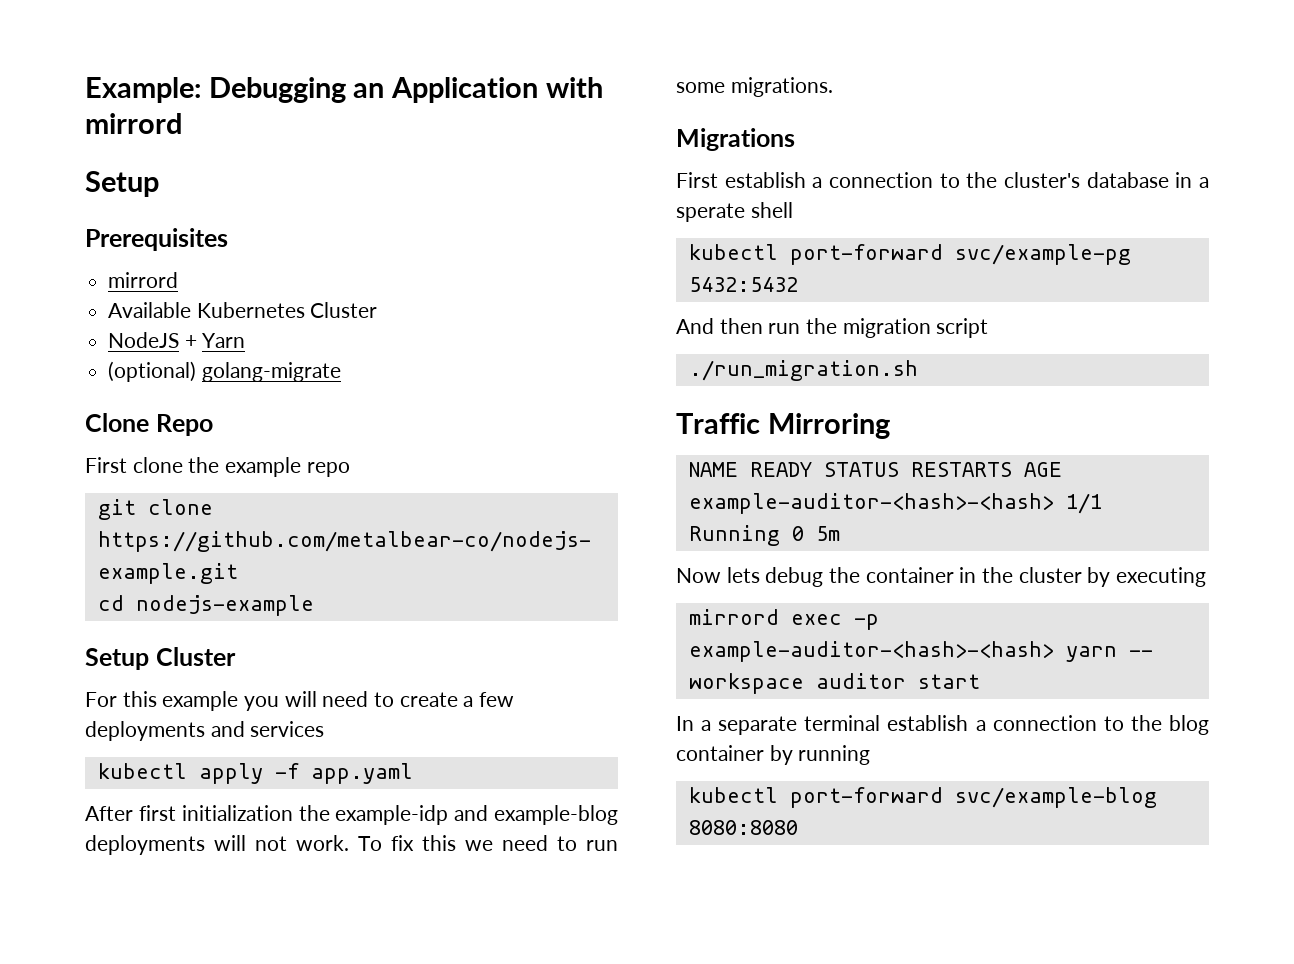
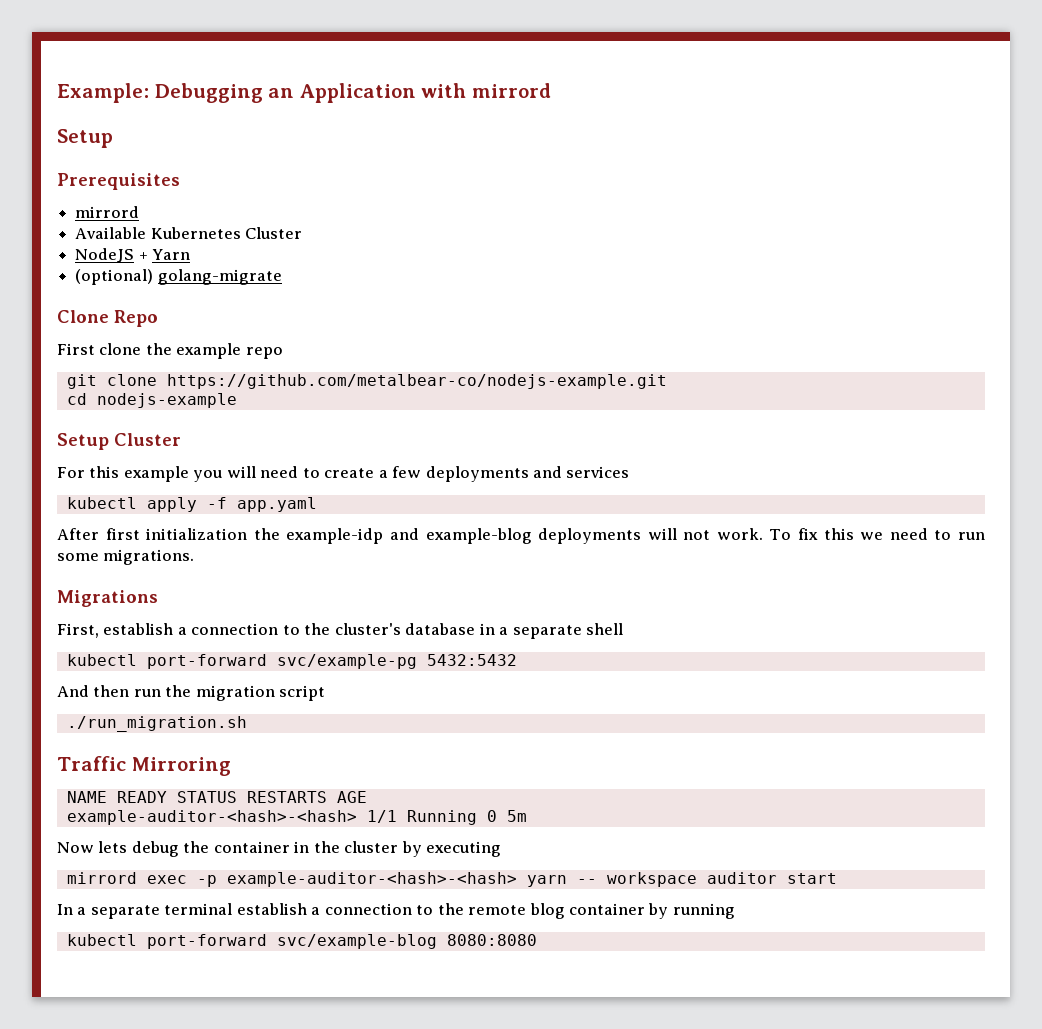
[676,172,718,188] First -> [57,623,99,638] First,
[676,203,745,222] sperate -> [512,625,582,639] separate
(1162, 723) none -> [468,905,527,915] remote

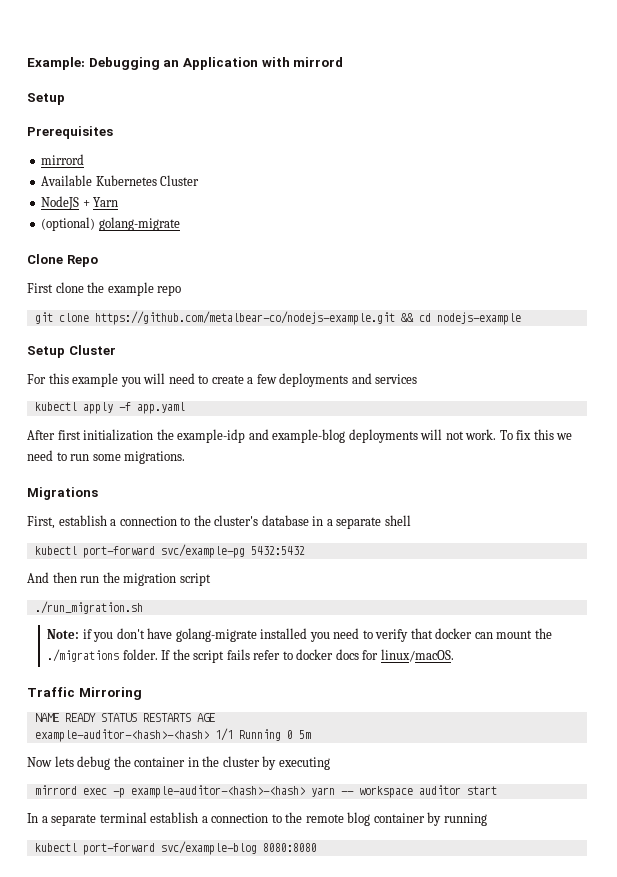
(667, 381) // -> [400,313,414,322] &&
(247, 724) none -> [47,628,552,642] [47,649,454,663] // Note: if you don't have golang-migrate installed you need to verify that docker can mount the ./migrations folder. If the script fails refer to docker docs for linux/macOS.

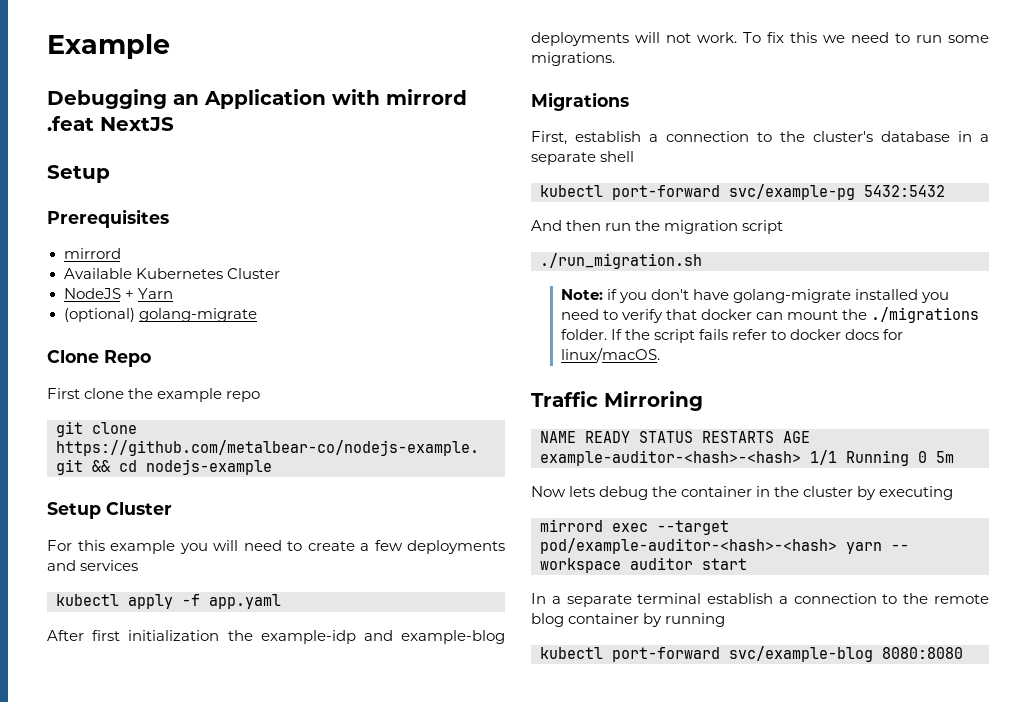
[27,57,85,70] Example: -> [47,34,170,59] Example //
(344, 62) none -> [47,116,174,131] .feat NextJS
[112,785,305,798] -p example-auditor-<hash>-<hash> -> [657,520,729,535] [540,538,837,554] --target pod/example-auditor-<hash>-<hash>

